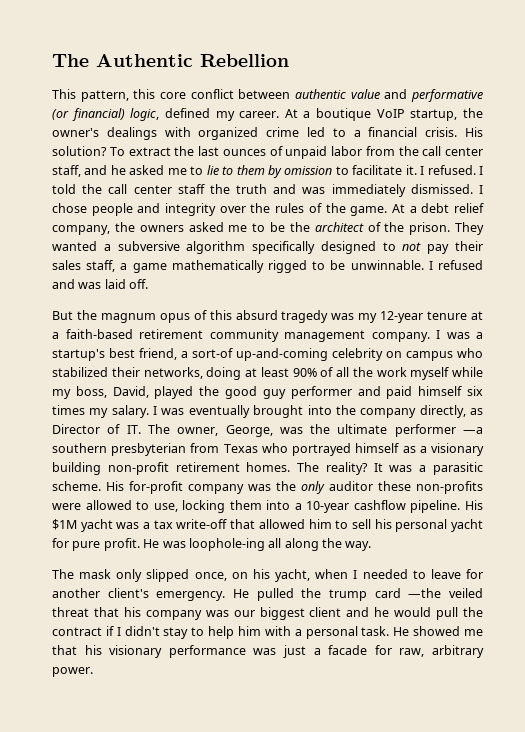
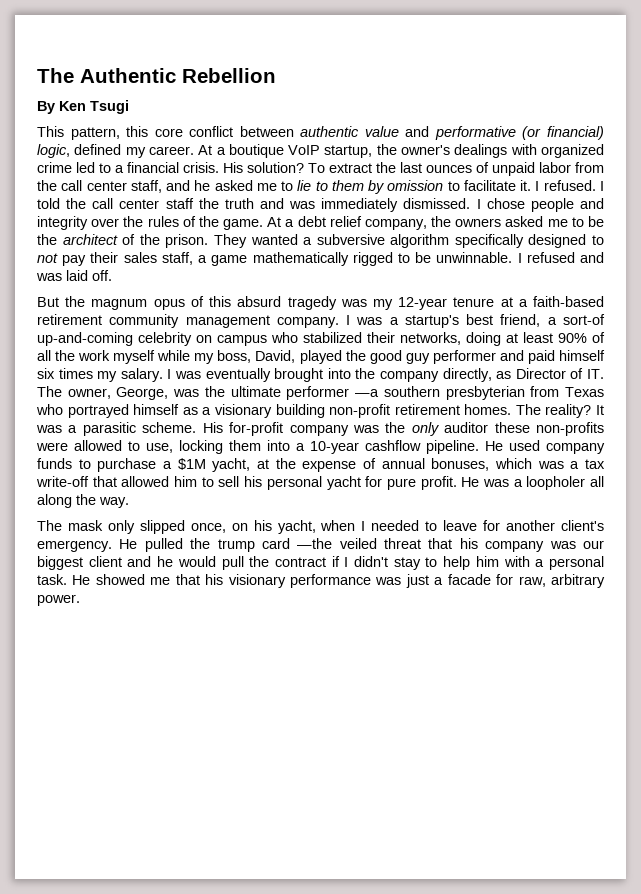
(289, 60) none -> [37,100,129,114] // By Ken Tsugi
[465,500,483,510] [52,519,113,532] His $1M yacht -> [485,440,605,454] [37,458,532,472] He used company funds to purchase a $1M yacht, at the expense of annual bonuses, which
[188,538,265,551] loophole-ing -> [513,476,586,490] a loopholer

